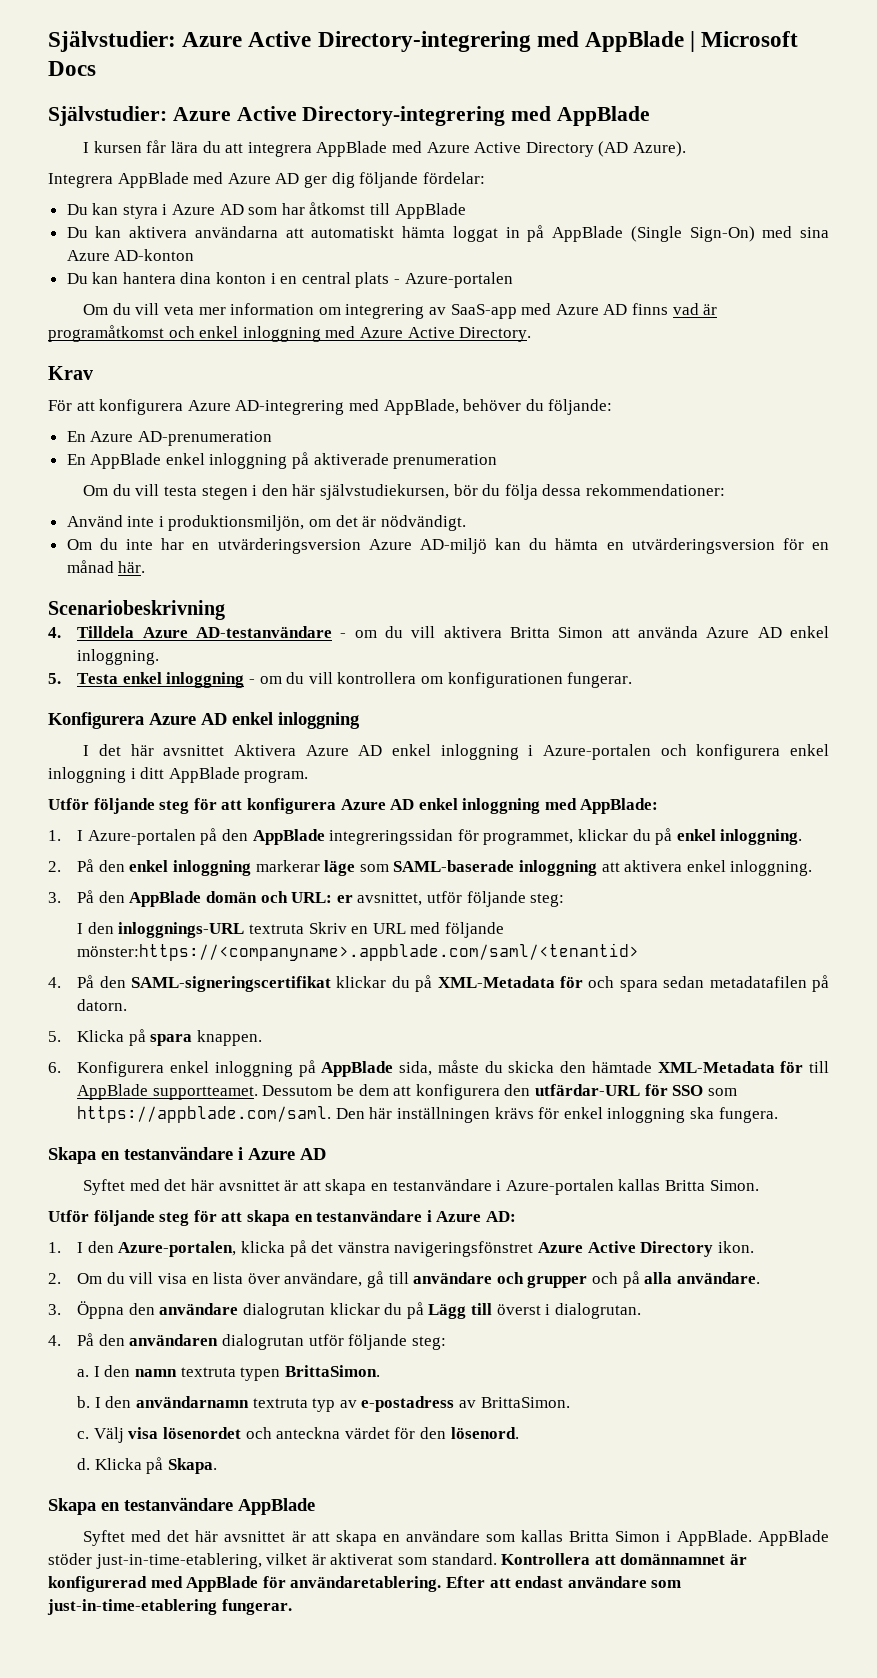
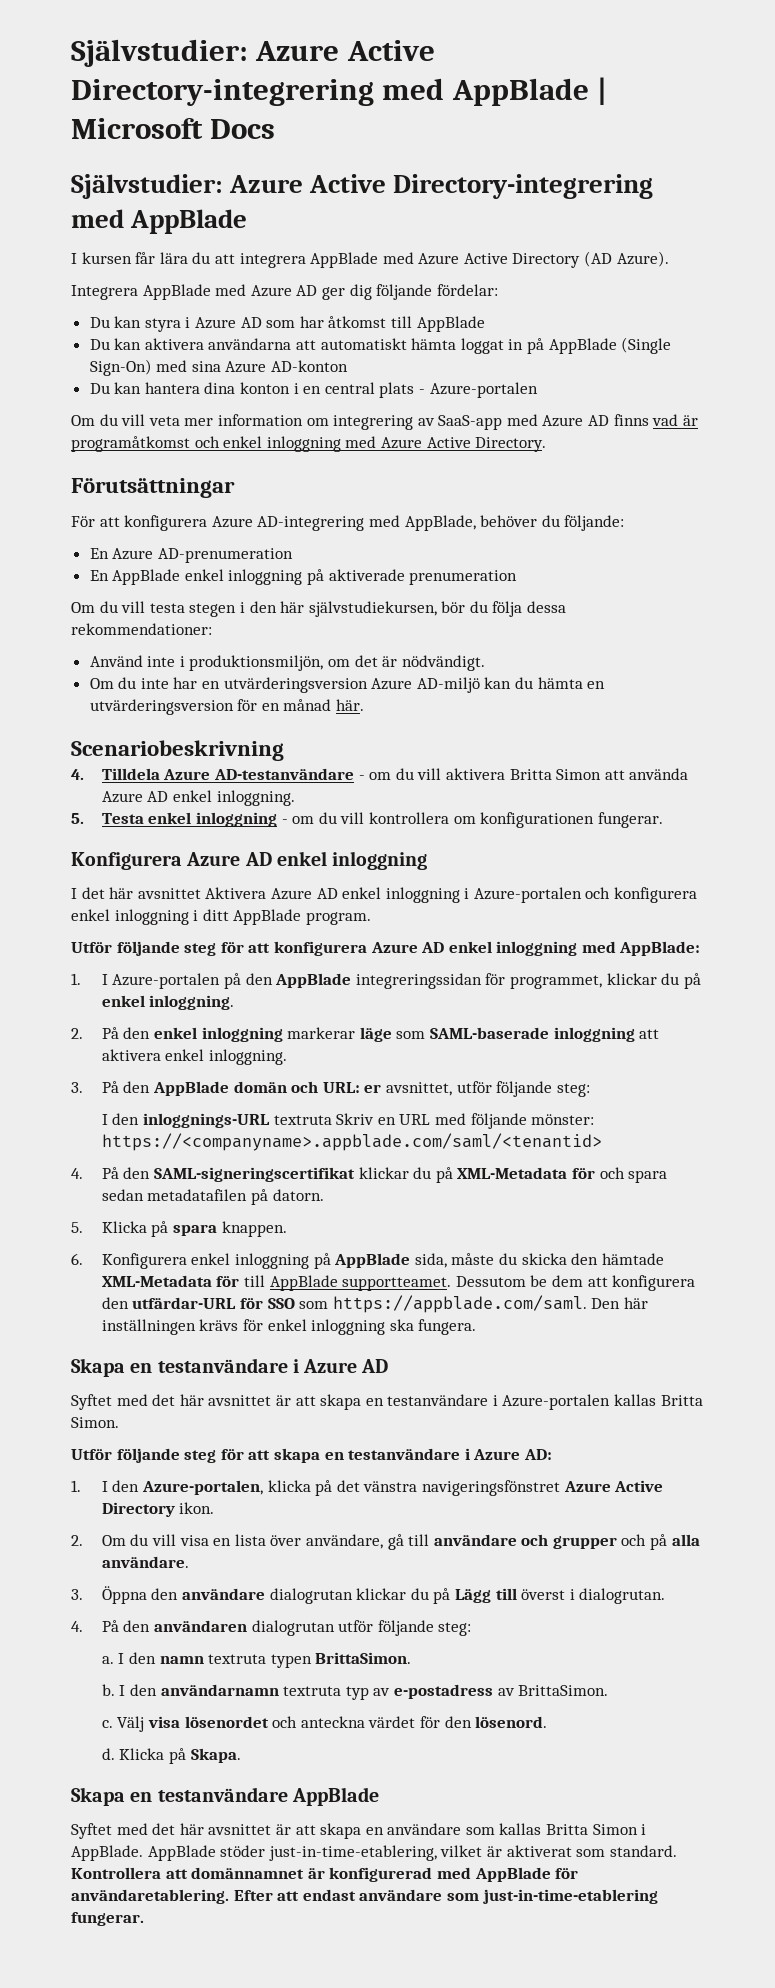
[48,366,93,380] Krav -> [71,478,235,498] Förutsättningar
[77,943,640,961] mönster:https://<companyname>.appblade.com/saml/<tenantid> -> [531,1114,595,1125] [101,1133,602,1151] mönster: https://<companyname>.appblade.com/saml/<tenantid>

